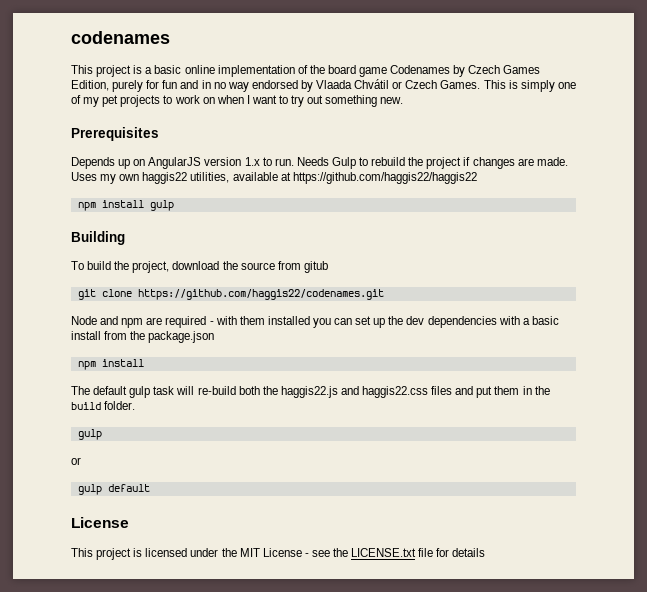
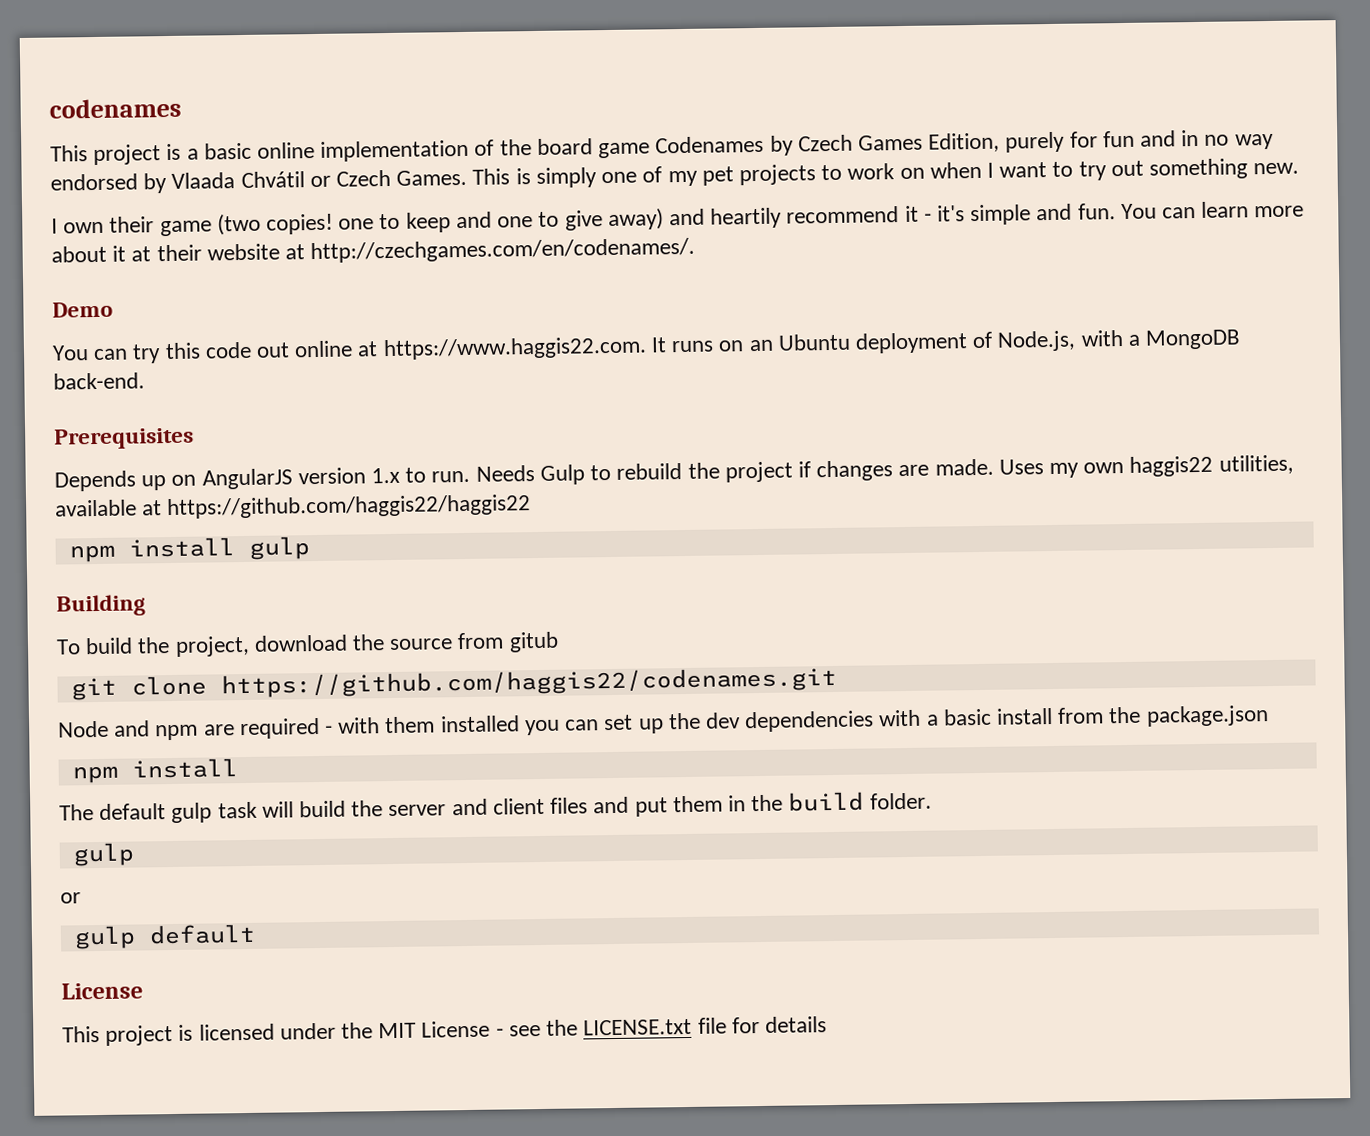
(404, 100) none -> [51,201,1305,237] [51,237,696,264] [52,301,113,318] [52,329,1241,364] [53,372,145,390] // I own their game (two copies! one to keep and one to give away) and heartily recommend it - it's simple and fun. You can learn more about it at their website at http://czechgames.com/en/codenames/. // Demo // You can try this code out online at https://www.haggis22.com. It runs on an Ubuntu deployment of Node.js, with a MongoDB back-end.
[197,386,429,398] re-build both the haggis22.js and haggis22.css -> [299,797,545,818] build the server and client

